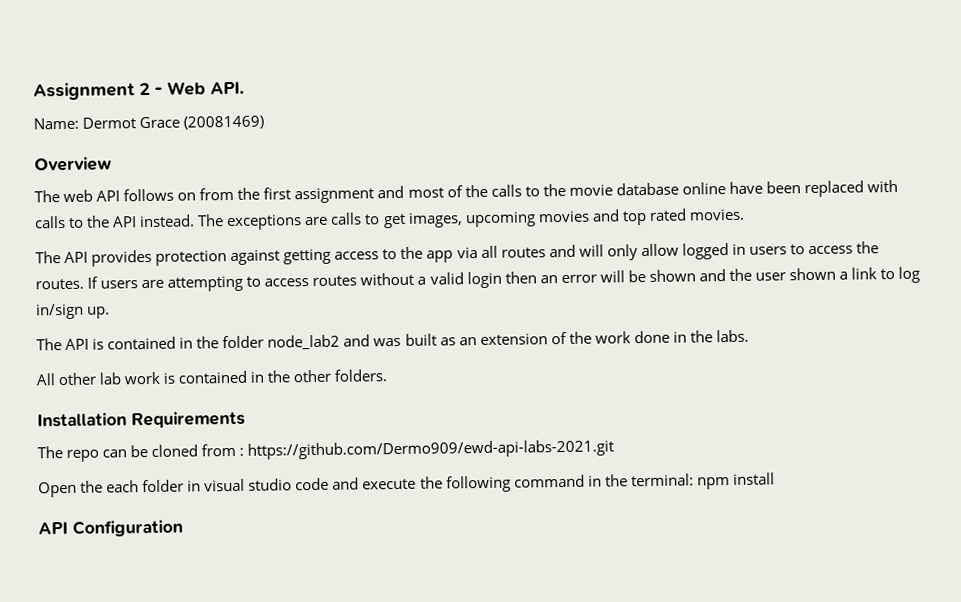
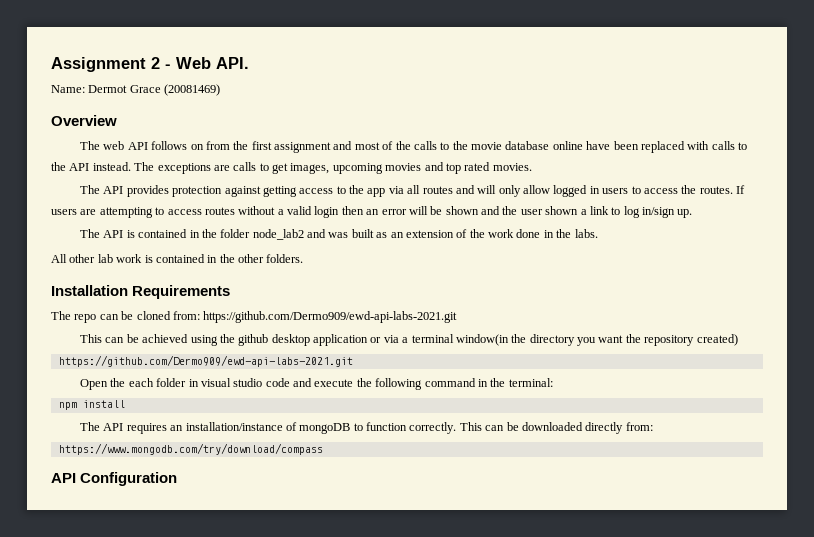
[201,443,245,457] from : -> [172,311,458,323] [80,334,738,346] from: https://github.com/Dermo909/ewd-api-labs-2021.git // This can be achieved using the github desktop application or via a terminal window(in the directory you want the repository created) //
(694, 480) none -> (553, 382) //
(775, 478) none -> [80,422,653,434] [58,443,323,455] // The API requires an installation/instance of mongoDB to function correctly. This can be downloaded directly from: // https://www.mongodb.com/try/download/compass

